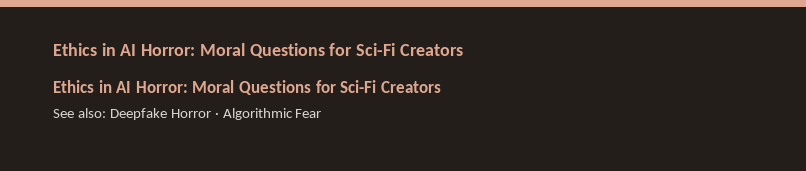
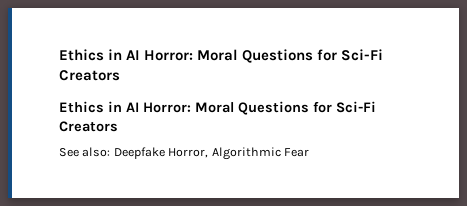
[170,109,219,118] Horror · -> [168,148,209,158] Horror,

